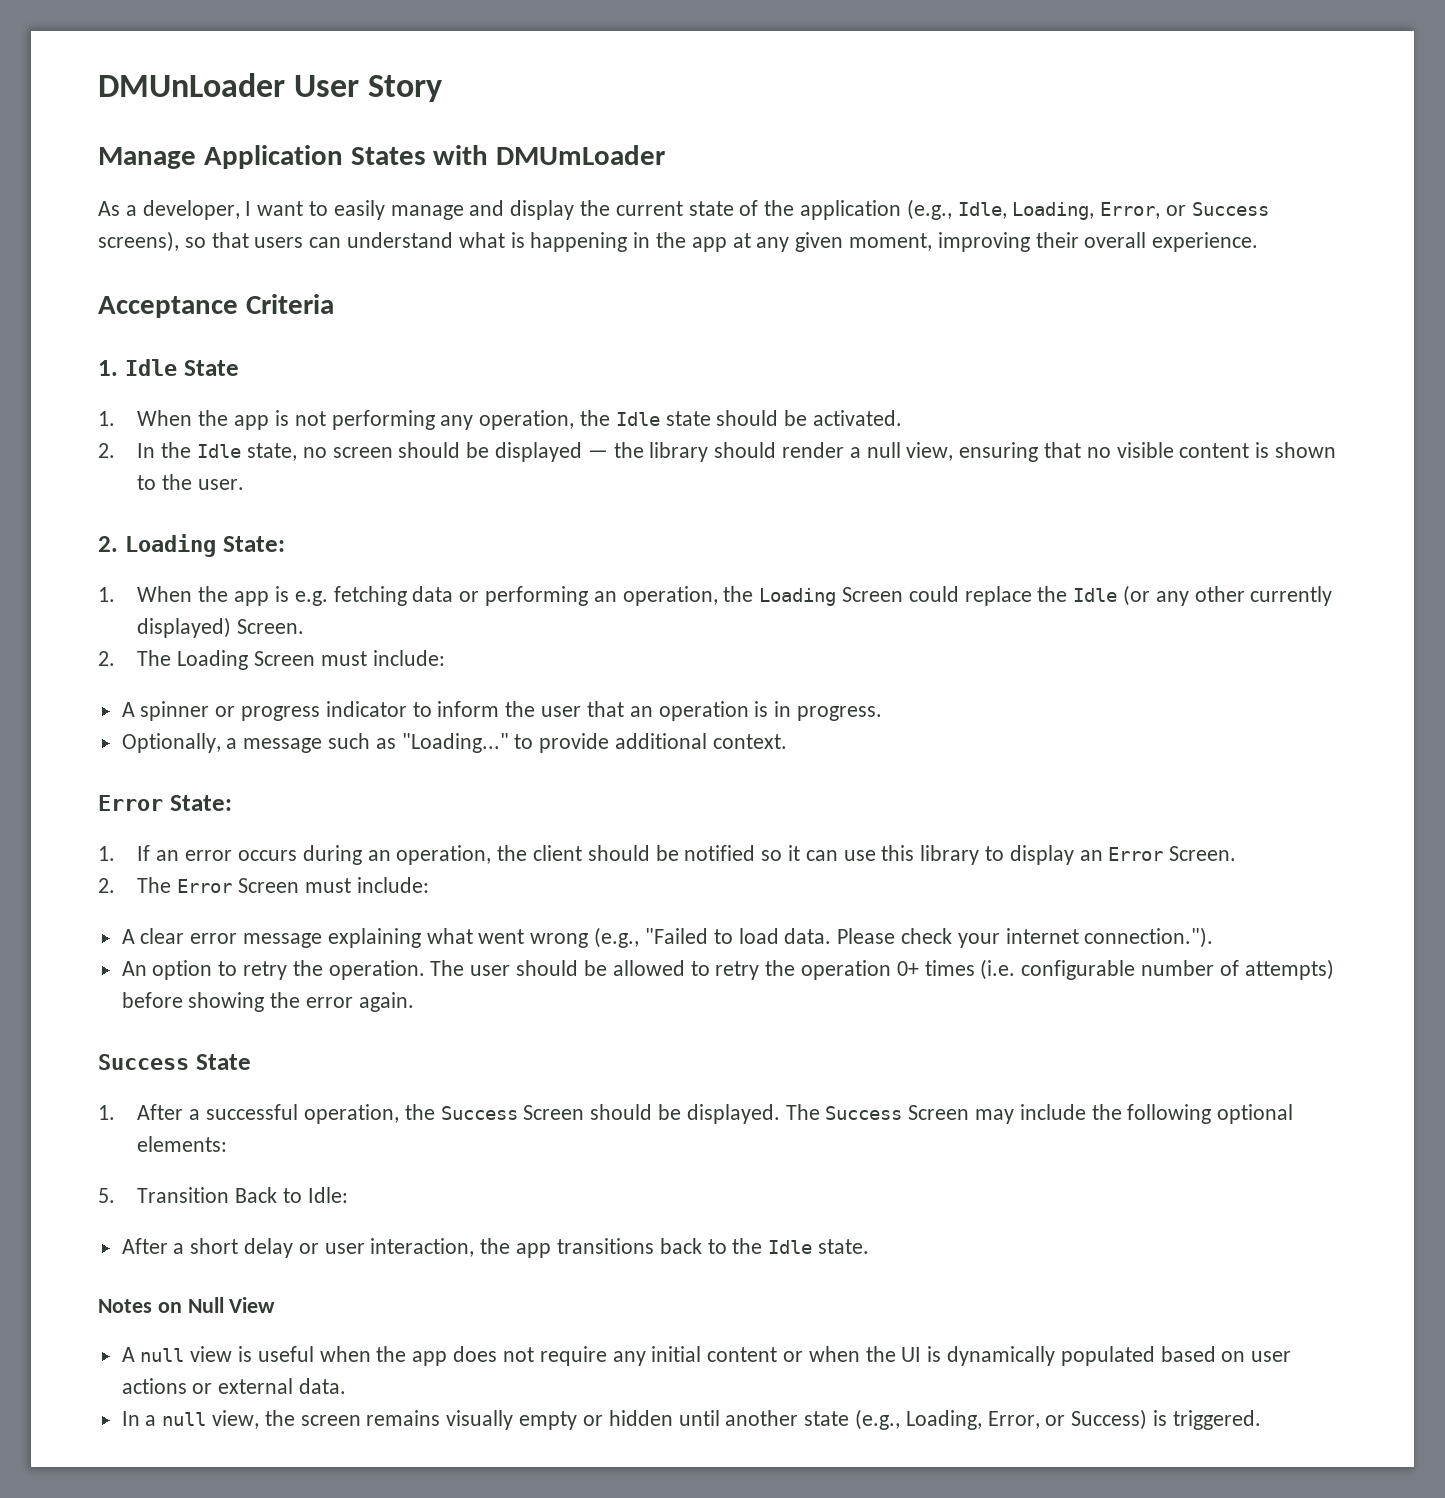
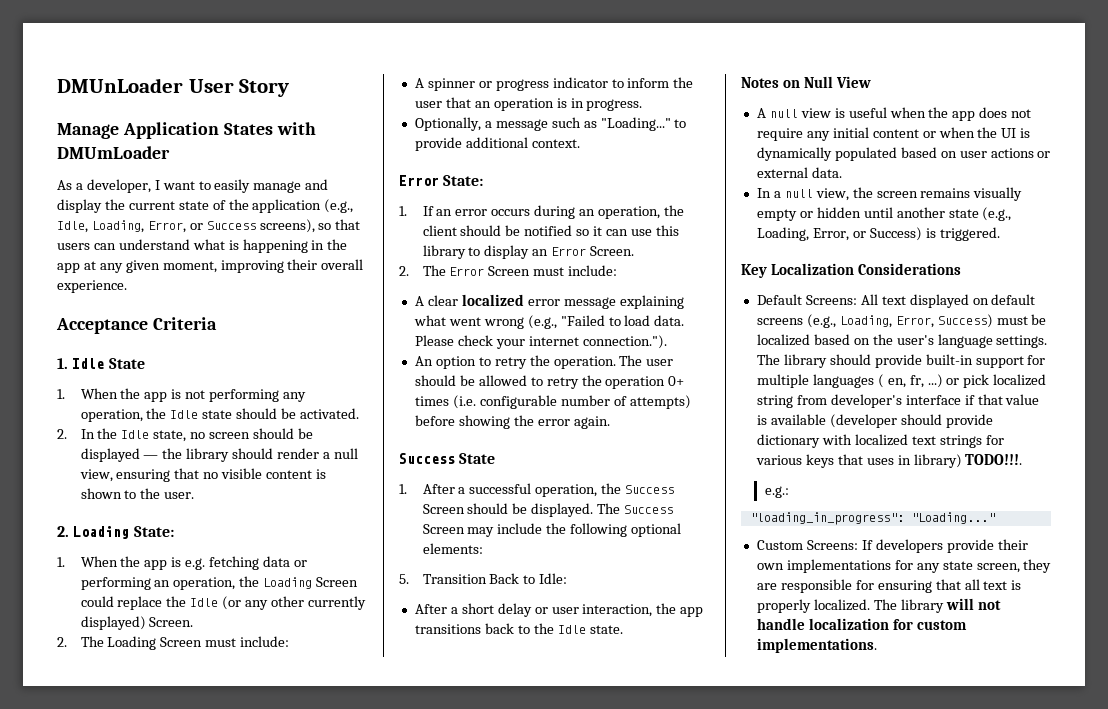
(185, 936) none -> [461,294,524,306] localized
(1261, 1420) none -> [741,263,961,278] [756,294,1036,308] [756,314,1047,328] [756,334,1048,348] [756,354,1046,368] [756,374,1047,388] [756,394,1040,408] [756,414,993,428] [756,434,1004,448] [755,454,1023,468] [764,486,789,498] [749,512,995,525] [756,539,1028,553] [756,559,1052,573] [756,579,1022,593] [756,598,1001,613] [756,618,967,630] [756,638,877,653] // Key Localization Considerations // Default Screens: All text displayed on default screens (e.g., Loading, Error, Success) must be localized based on the user's language settings. The library should provide built-in support for multiple languages ( en, fr, ...) or pick localized string from developer's interface if that value is available (developer should provide dictionary with localized text strings for various keys that uses in library) TODO!!!. // e.g.: // "loading_in_progress": "Loading..." // Custom Screens: If developers provide their own implementations for any state screen, they are responsible for ensuring that all text is properly localized. The library will not handle localization for custom implementations.

